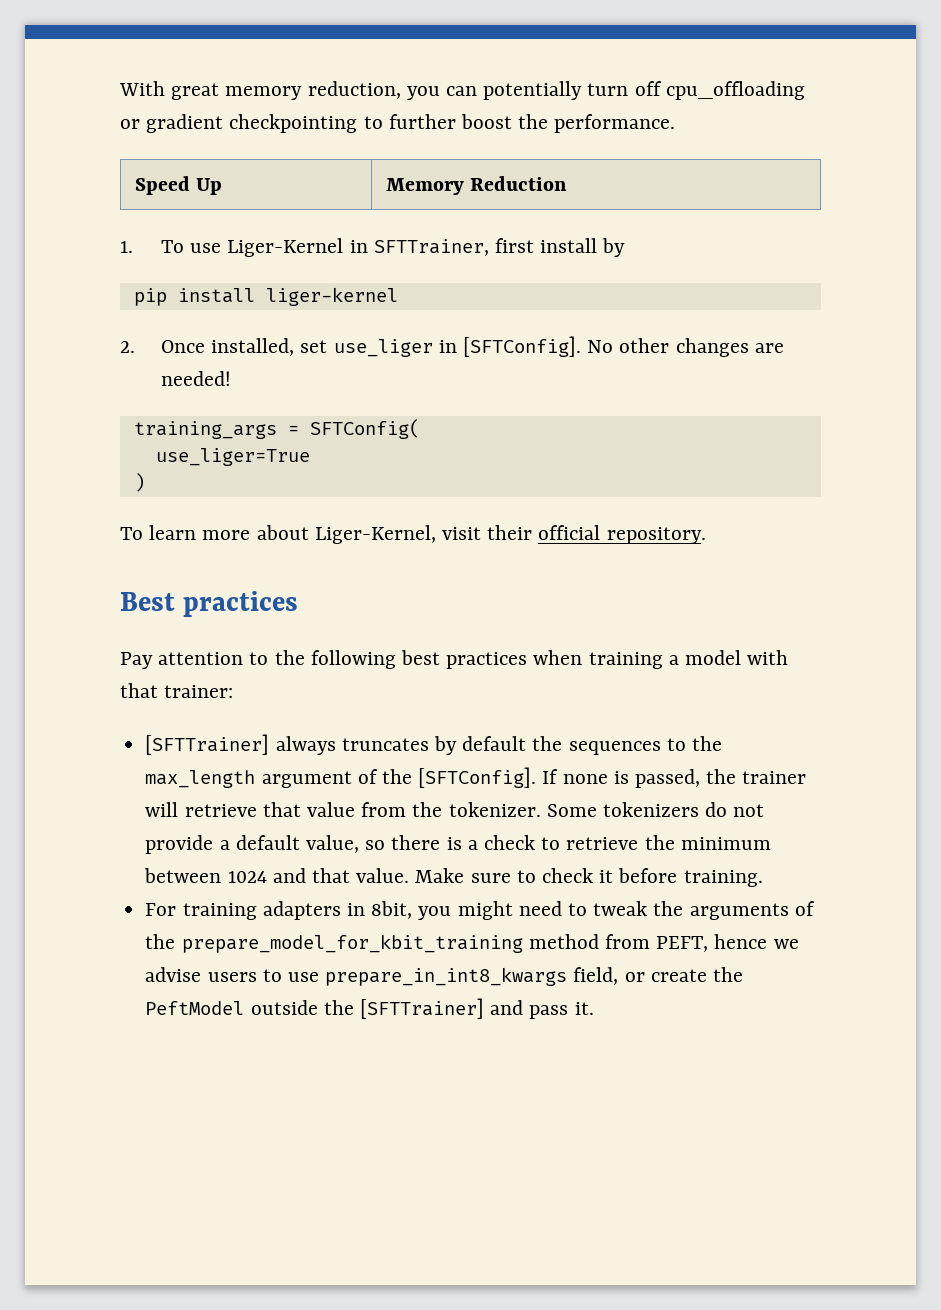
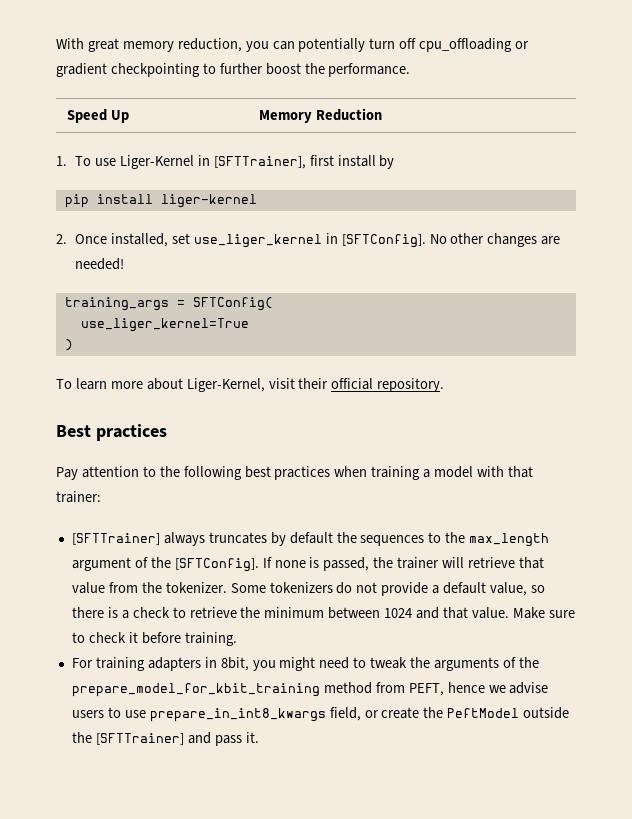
[373,239,489,256] SFTTrainer, -> [213,156,306,169] [SFTTrainer],
[333,339,433,357] use_liger -> [193,234,322,248] use_liger_kernel
[155,448,310,466] use_liger=True -> [80,318,249,332] use_liger_kernel=True

